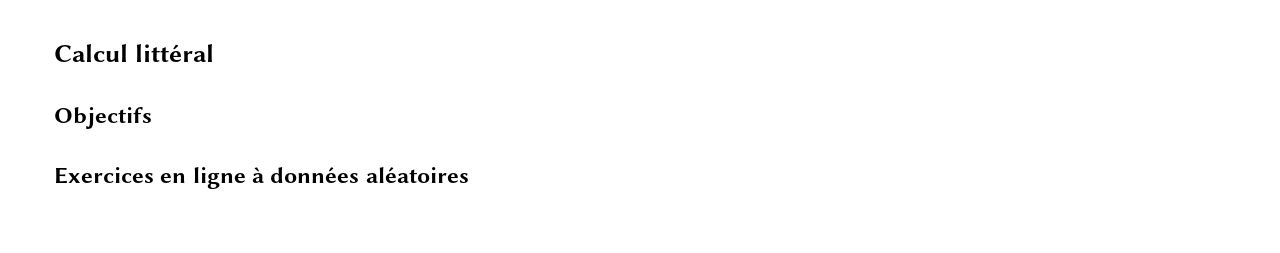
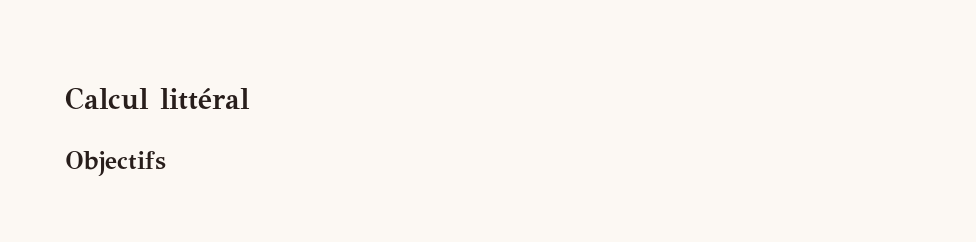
[54,167,469,189] // Exercices en ligne à données aléatoires -> (166, 163) none

